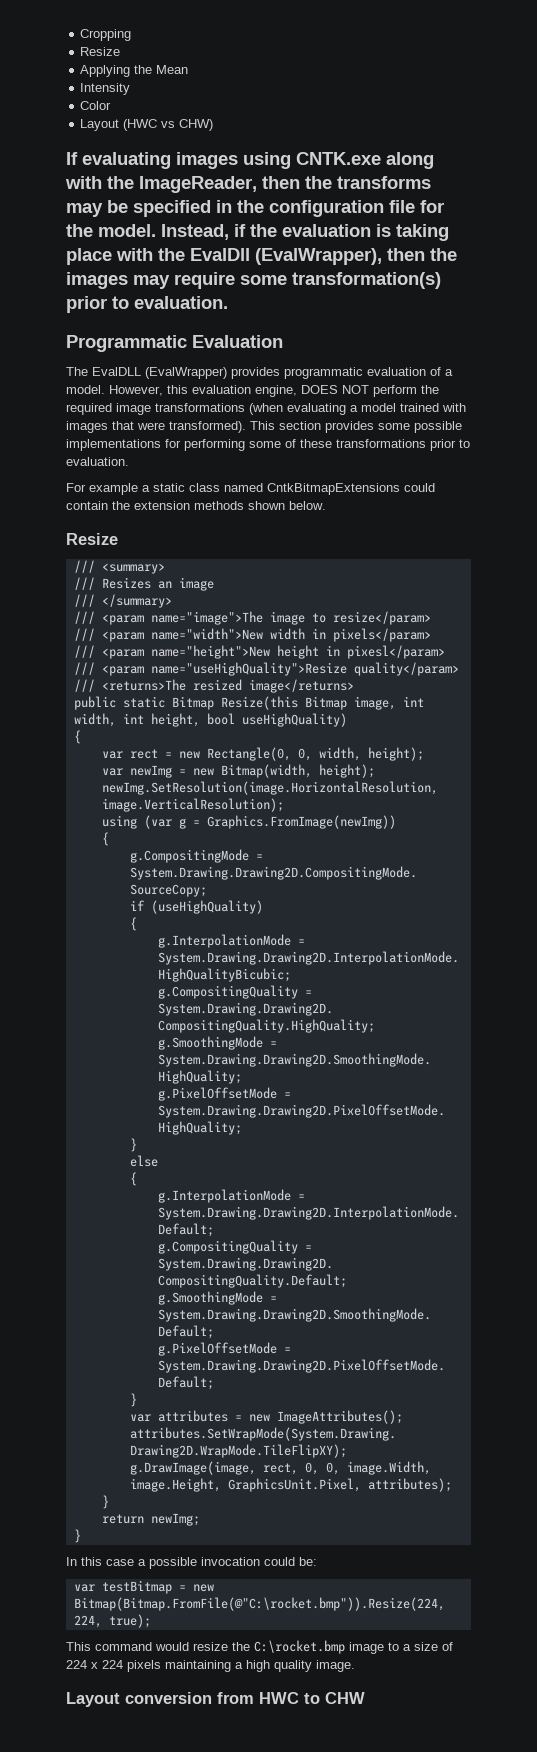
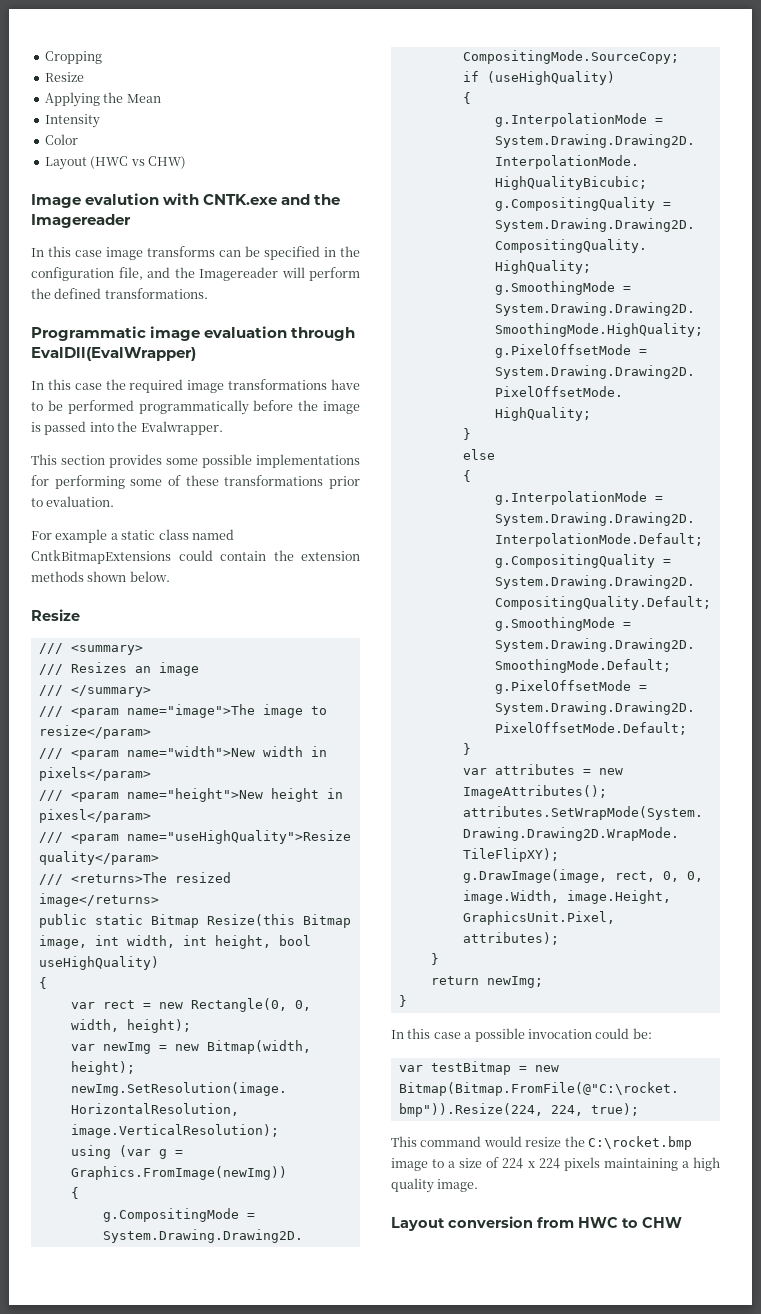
[66,152,434,169] [65,176,431,193] [66,203,103,217] If evaluating images using CNTK.exe along with the ImageReader, then the transforms may -> [31,193,341,208] [31,214,131,228] [31,246,241,260] Image evalution with CNTK.exe and the Imagereader // In this case image transforms can
[389,200,444,213] [66,224,449,241] [66,248,457,265] [66,272,441,289] [66,296,228,313] [66,335,283,352] [66,367,453,379] [66,385,439,397] [66,403,466,415] [66,421,246,433] file for the model. Instead, if the evaluation is taking place with the EvalDll (EvalWrapper), then the images may require some transformation(s) prior to evaluation. // Programmatic Evaluation // The EvalDLL (EvalWrapper) provides programmatic evaluation of a model. However, this evaluation engine, DOES NOT perform the required image transformations (when evaluating a model trained with images that were transformed). -> [118,267,360,281] [31,288,208,299] [31,326,356,341] [31,347,196,361] [31,379,360,393] [31,400,360,415] [31,421,223,435] file, and the Imagereader will perform the defined transformations. // Programmatic image evaluation through EvalDll(EvalWrapper) // In this case the required image transformations have to be performed programmatically before the image is passed into the Evalwrapper. //

